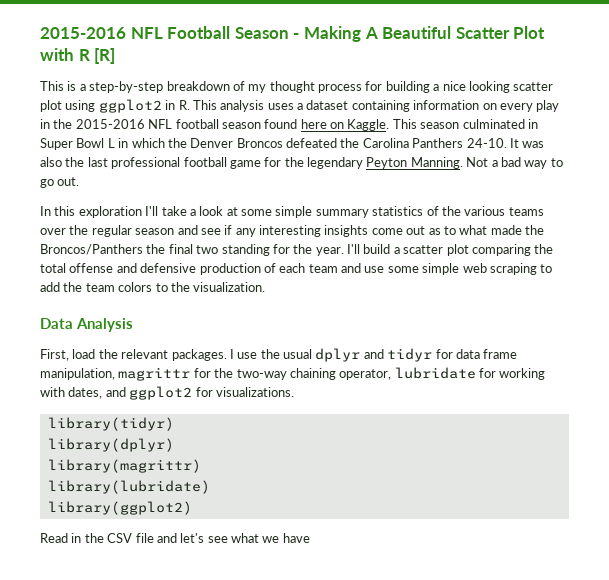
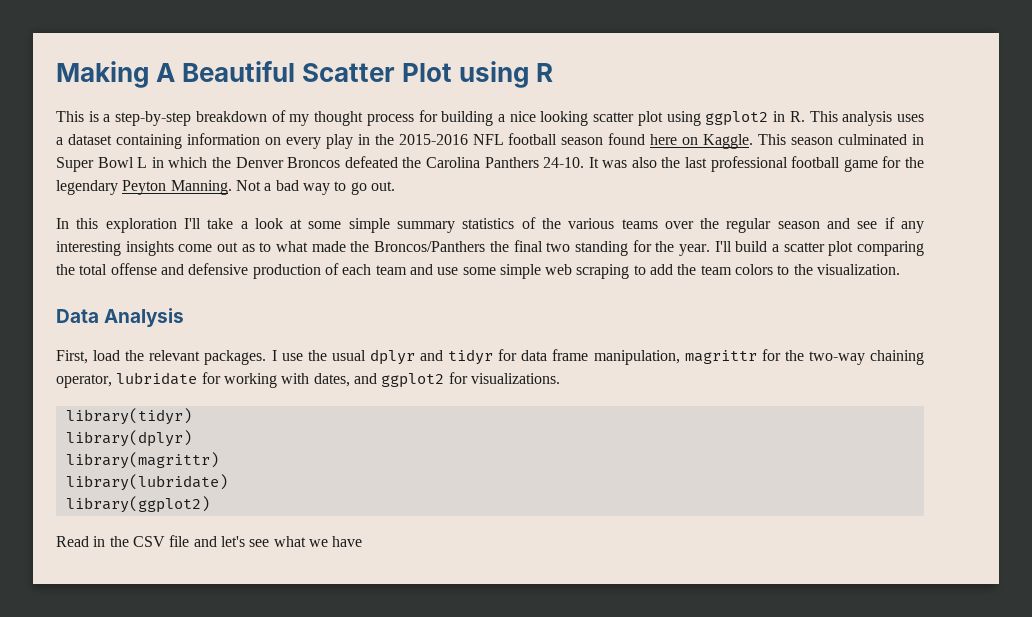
[40,26,300,39] 2015-2016 NFL Football Season - -> (56, 74) none
[40,48,74,61] with -> [459,61,530,88] using
[94,48,116,64] [R] -> (554, 72) none

